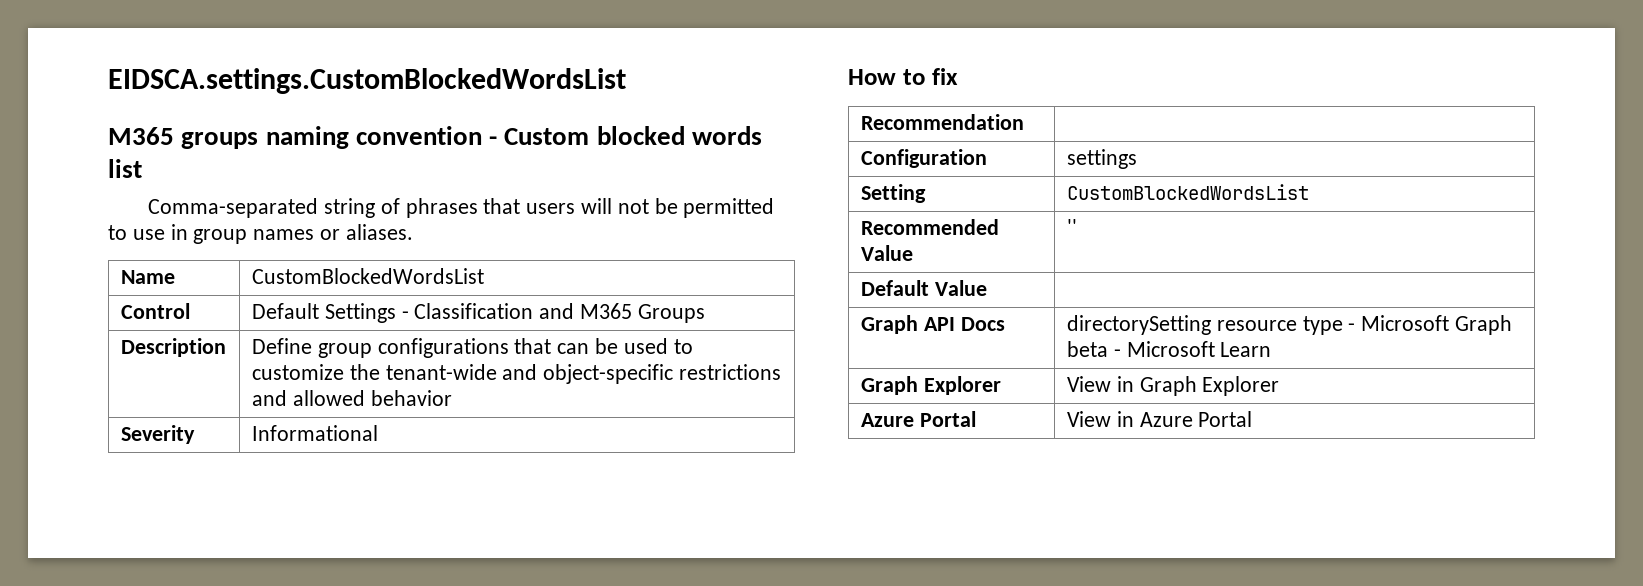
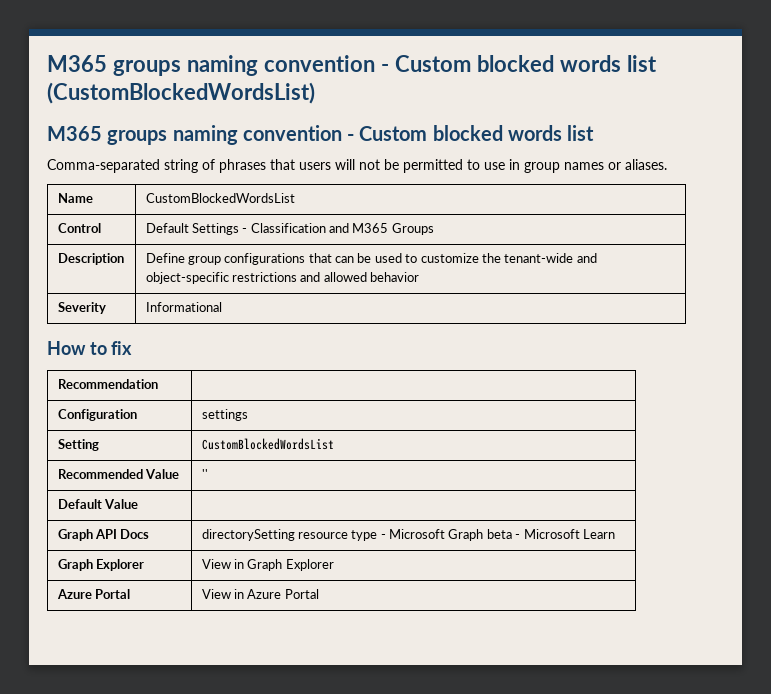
[108,68,626,94] EIDSCA.settings.CustomBlockedWordsList -> [47,55,657,76] [47,82,315,104] M365 groups naming convention - Custom blocked words list (CustomBlockedWordsList)

